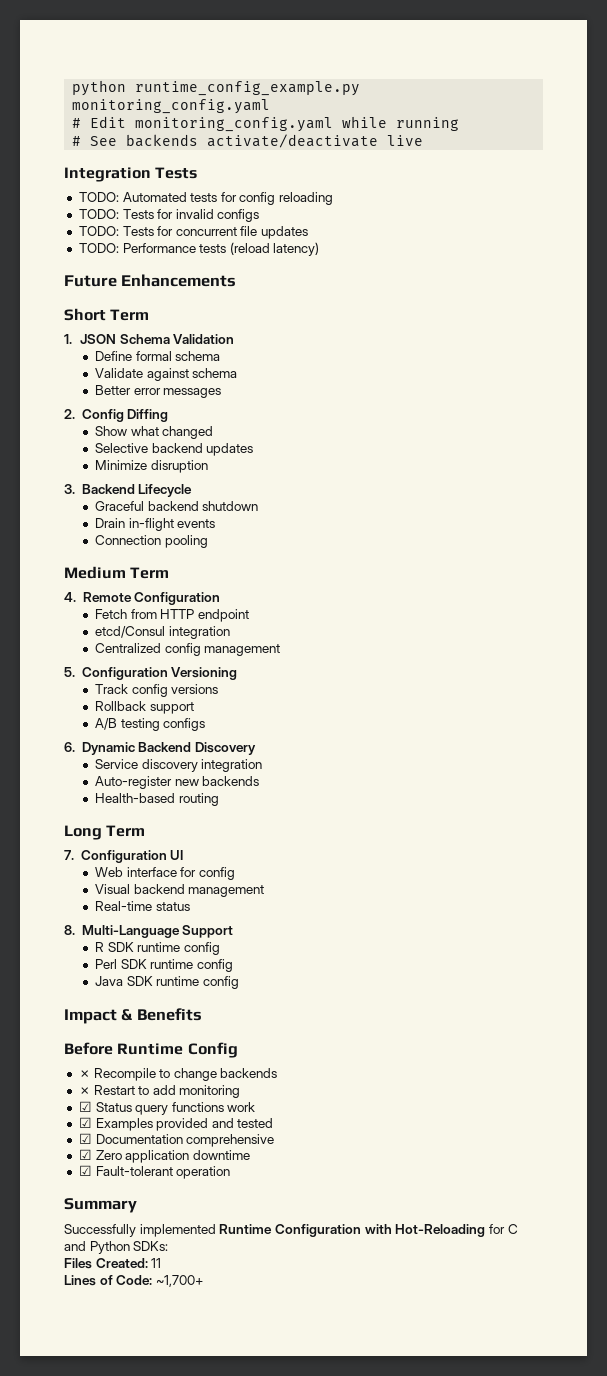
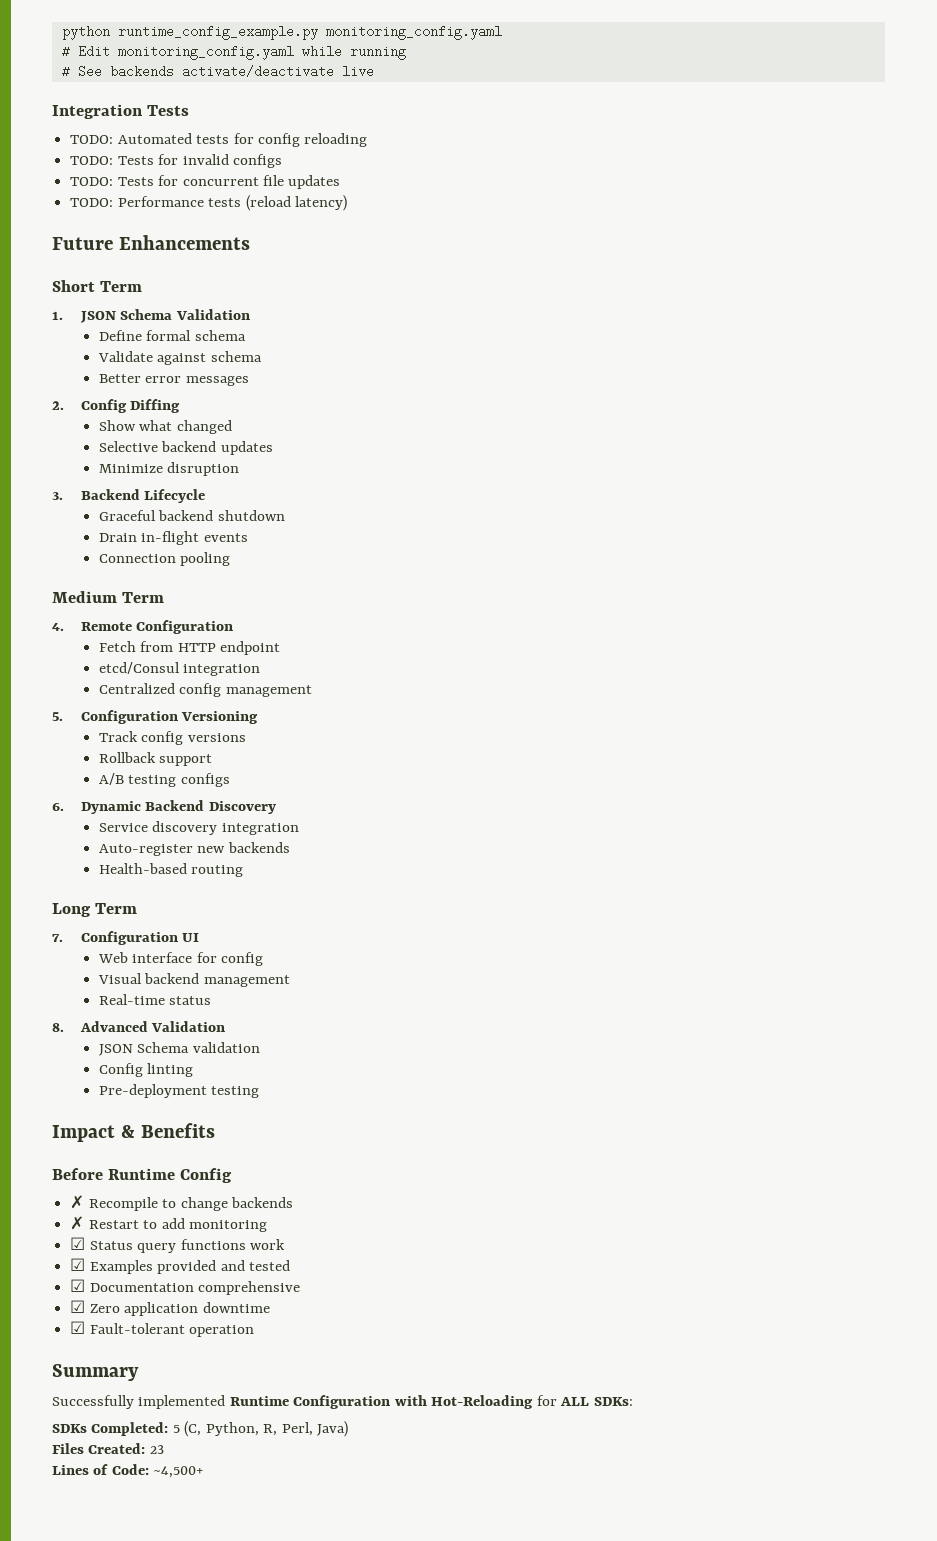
[81,925,234,938] [95,942,220,955] [95,959,233,972] [95,976,239,989] Multi-Language Support // R SDK runtime config // Perl SDK runtime config // Java SDK runtime config -> [79,1021,226,1032] [98,1042,260,1056] [98,1063,194,1077] [98,1084,260,1098] Advanced Validation // JSON Schema validation // Config linting // Pre-deployment testing
[507,1224,518,1234] [64,1241,169,1254] C and Python SDKs: -> [560,1397,633,1406] [52,1421,349,1437] ALL SDKs: // SDKs Completed: 5 (C, Python, R, Perl, Java)
[151,1258,162,1268] 11 -> [149,1445,164,1454] 23
[155,1275,203,1287] ~1,700+ -> [153,1466,205,1478] ~4,500+

